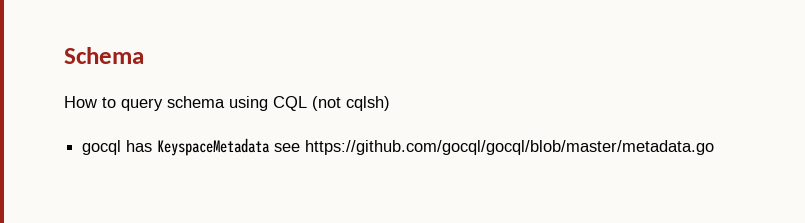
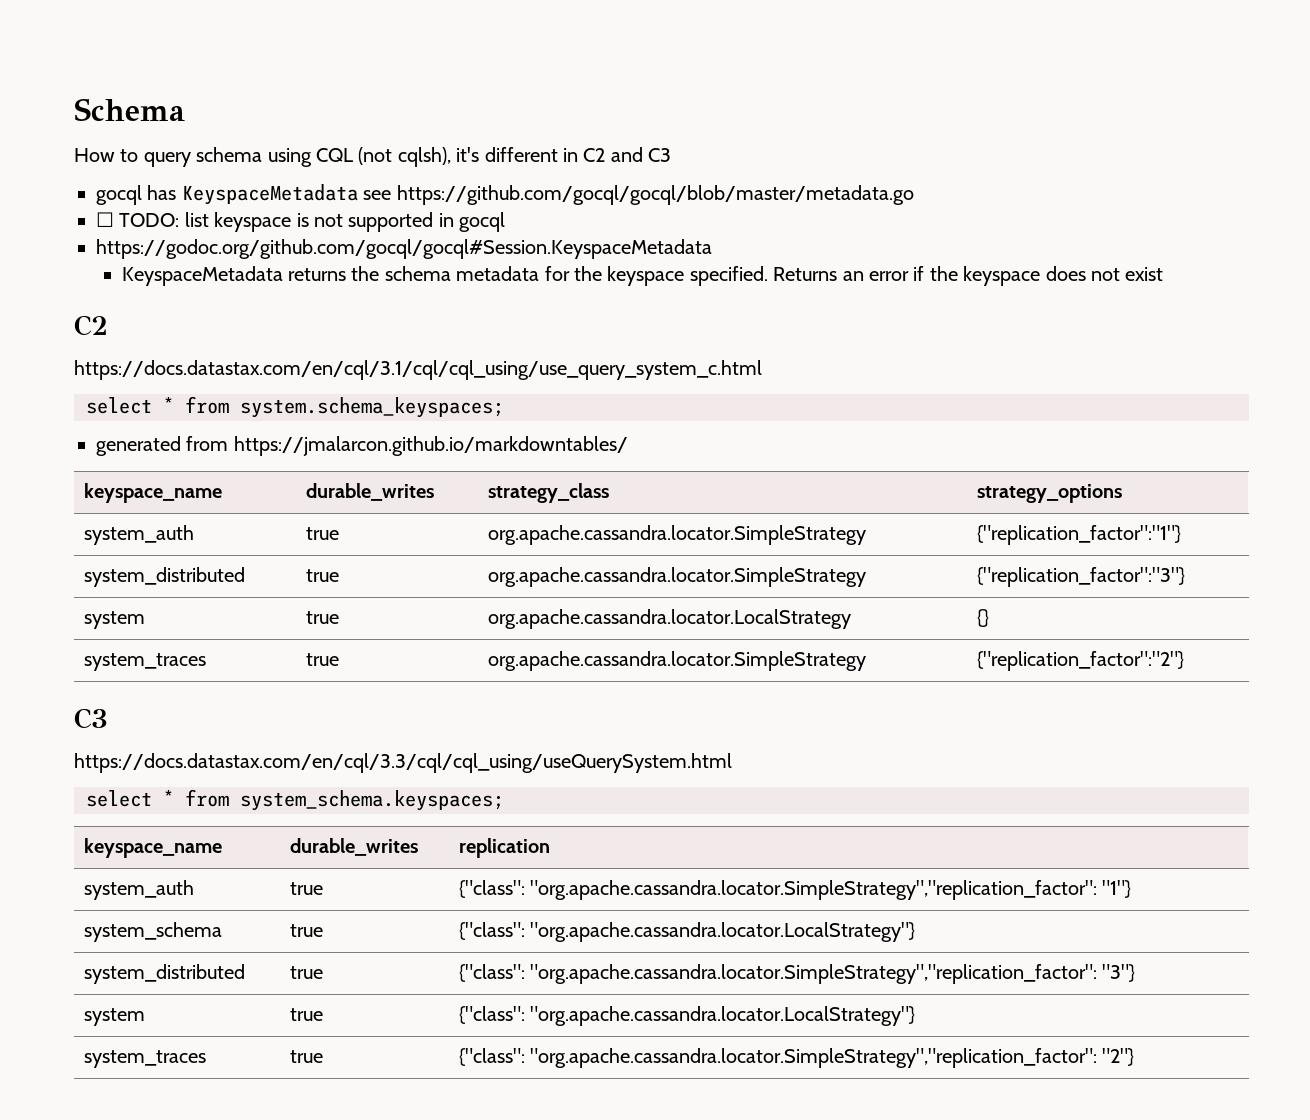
[346,96,390,111] cqlsh) -> [397,147,672,167] cqlsh), it's different in C2 and C3
(715, 147) none -> [96,212,506,232] [96,239,712,259] [121,266,1164,286] [74,315,108,336] [74,360,762,380] [86,396,504,418] [96,436,628,456] [83,483,222,503] [305,483,434,501] [487,483,609,503] [976,484,1122,503] [83,525,194,545] [305,527,339,540] [487,525,866,545] [976,525,1181,545] [83,567,245,587] [305,569,339,582] [487,567,866,587] [976,567,1185,587] [83,611,145,629] [305,611,339,624] [487,609,851,629] [976,609,989,627] [83,653,206,671] [305,653,339,666] [487,651,866,671] [976,651,1184,671] [74,708,108,729] [74,753,732,773] [86,789,504,811] [83,838,222,858] [289,838,418,856] [458,838,550,858] [83,880,194,900] [289,882,323,895] [458,880,1132,900] [83,922,222,942] [289,924,323,937] [458,922,916,942] [83,964,245,984] [289,966,323,979] [458,964,1136,984] [83,1008,145,1026] [289,1008,323,1021] [458,1006,916,1026] [83,1050,206,1068] [289,1050,323,1063] [458,1048,1135,1068] // ☐ TODO: list keyspace is not supported in gocql // https://godoc.org/github.com/gocql/gocql#Session.KeyspaceMetadata // KeyspaceMetadata returns the schema metadata for the keyspace specified. Returns an error if the keyspace does not exist // C2 // https://docs.datastax.com/en/cql/3.1/cql/cql_using/use_query_system_c.html // select * from system.schema_keyspaces; // generated from https://jmalarcon.github.io/markdowntables/ // keyspace_name | durable_writes | strategy_class | strategy_options // system_auth | true | org.apache.cassandra.locator.SimpleStrategy | {"replication_factor":"1"} // system_distributed | true | org.apache.cassandra.locator.SimpleStrategy | {"replication_factor":"3"} // system | true | org.apache.cassandra.locator.LocalStrategy | {} // system_traces | true | org.apache.cassandra.locator.SimpleStrategy | {"replication_factor":"2"} // C3 // https://docs.datastax.com/en/cql/3.3/cql/cql_using/useQuerySystem.html // select * from system_schema.keyspaces; // keyspace_name | durable_writes | replication // system_auth | true | {"class": "org.apache.cassandra.locator.SimpleStrategy","replication_factor": "1"} // system_schema | true | {"class": "org.apache.cassandra.locator.LocalStrategy"} // system_distributed | true | {"class": "org.apache.cassandra.locator.SimpleStrategy","replication_factor": "3"} // system | true | {"class": "org.apache.cassandra.locator.LocalStrategy"} // system_traces | true | {"class": "org.apache.cassandra.locator.SimpleStrategy","replication_factor": "2"}

